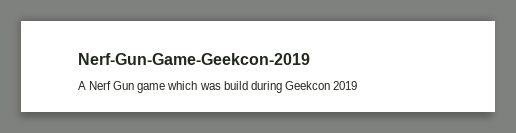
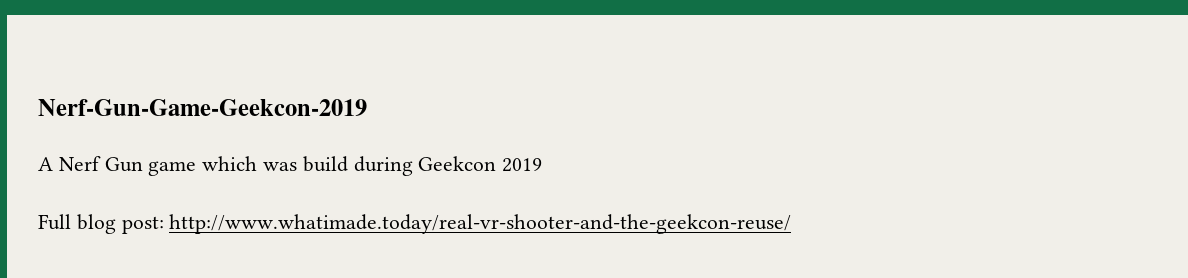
(357, 85) none -> [38,214,792,234] // Full blog post: http://www.whatimade.today/real-vr-shooter-and-the-geekcon-reuse/

